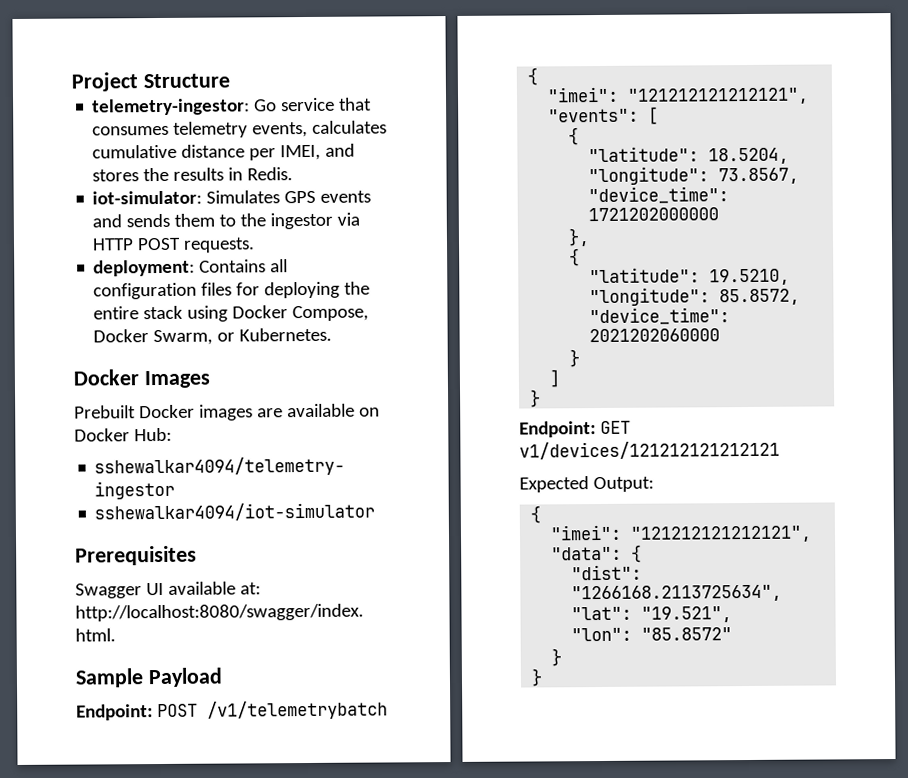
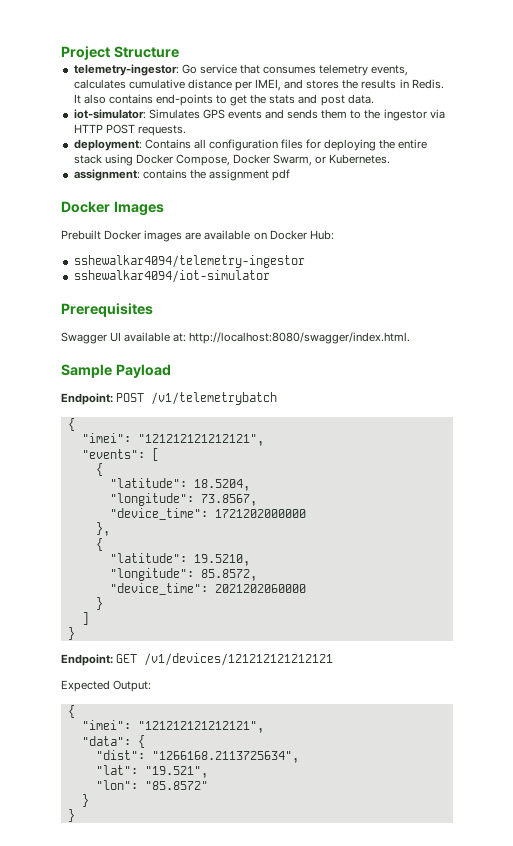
(294, 174) none -> [73,94,374,106] It also contains end-points to get the stats and post data.
(333, 334) none -> [73,169,291,181] // assignment: contains the assignment pdf
[519,440,780,460] v1/devices/121212121212121 -> [144,653,334,666] /v1/devices/121212121212121

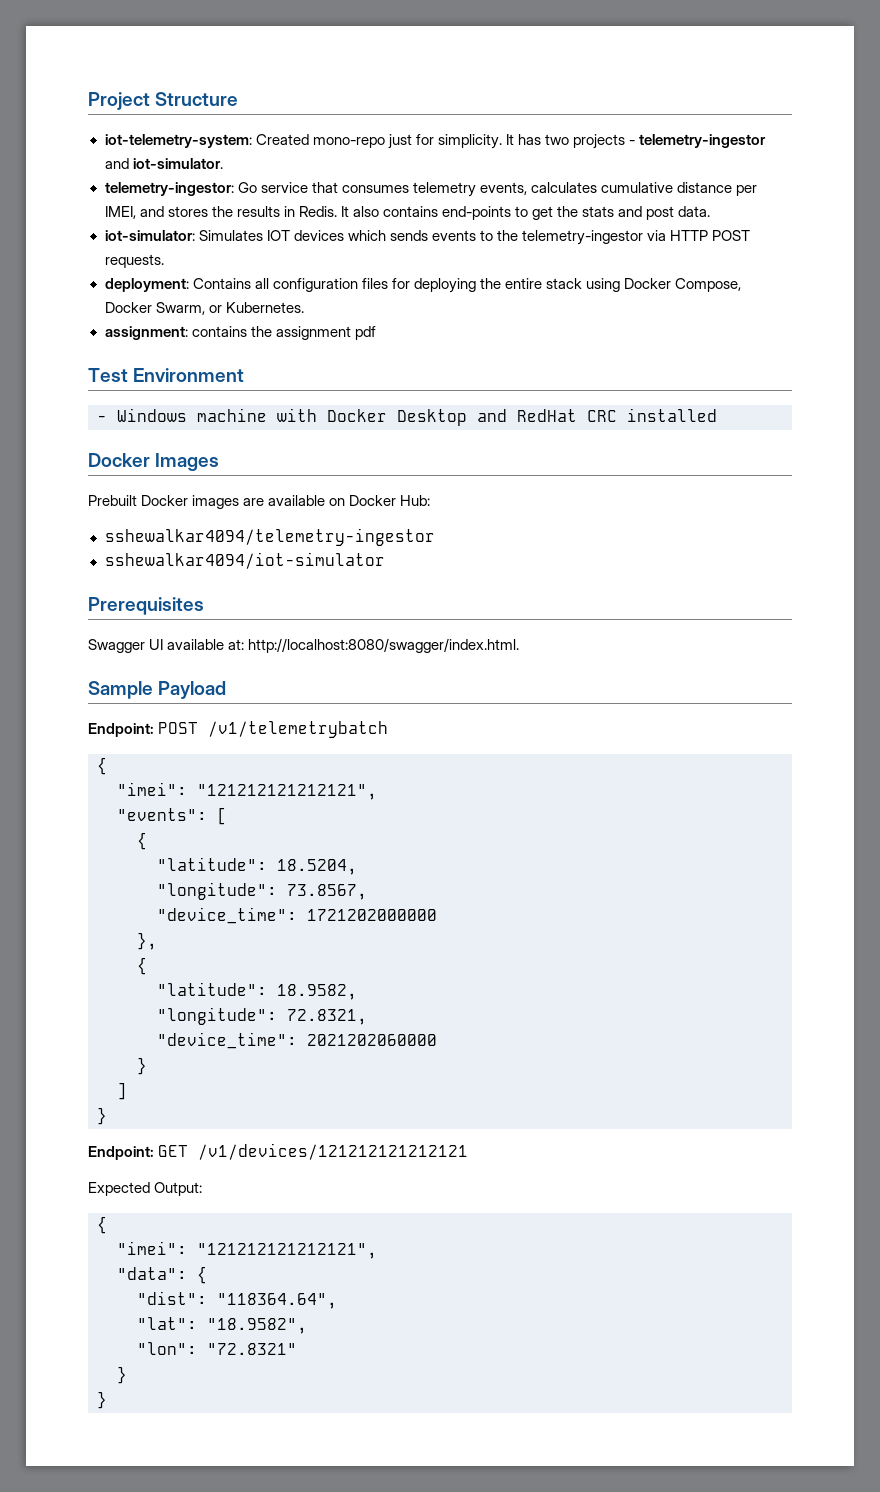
(179, 52) none -> [104,134,767,149] [104,158,223,169] // iot-telemetry-system: Created mono-repo just for simplicity. It has two projects - telemetry-ingestor and iot-simulator.
[202,109,348,119] GPS events and sends them -> [266,230,476,241] IOT devices which sends events
[383,109,427,121] ingestor -> [521,230,643,245] telemetry-ingestor
(291, 175) none -> [88,368,245,382] [97,408,717,426] // Test Environment // - Windows machine with Docker Desktop and RedHat CRC installed
[193,554,250,566] [109,568,257,581] 19.5210, // "longitude": 85.8572, -> [277,984,357,1000] [157,1007,367,1025] 18.9582, // "longitude": 72.8321,
[151,751,299,763] "1266168.2113725634", -> [217,1293,337,1309] "118364.64",
[144,766,208,778] "19.521", -> [207,1318,307,1334] "18.9582",
[144,781,208,790] "85.8572" -> [207,1343,297,1355] "72.8321"

